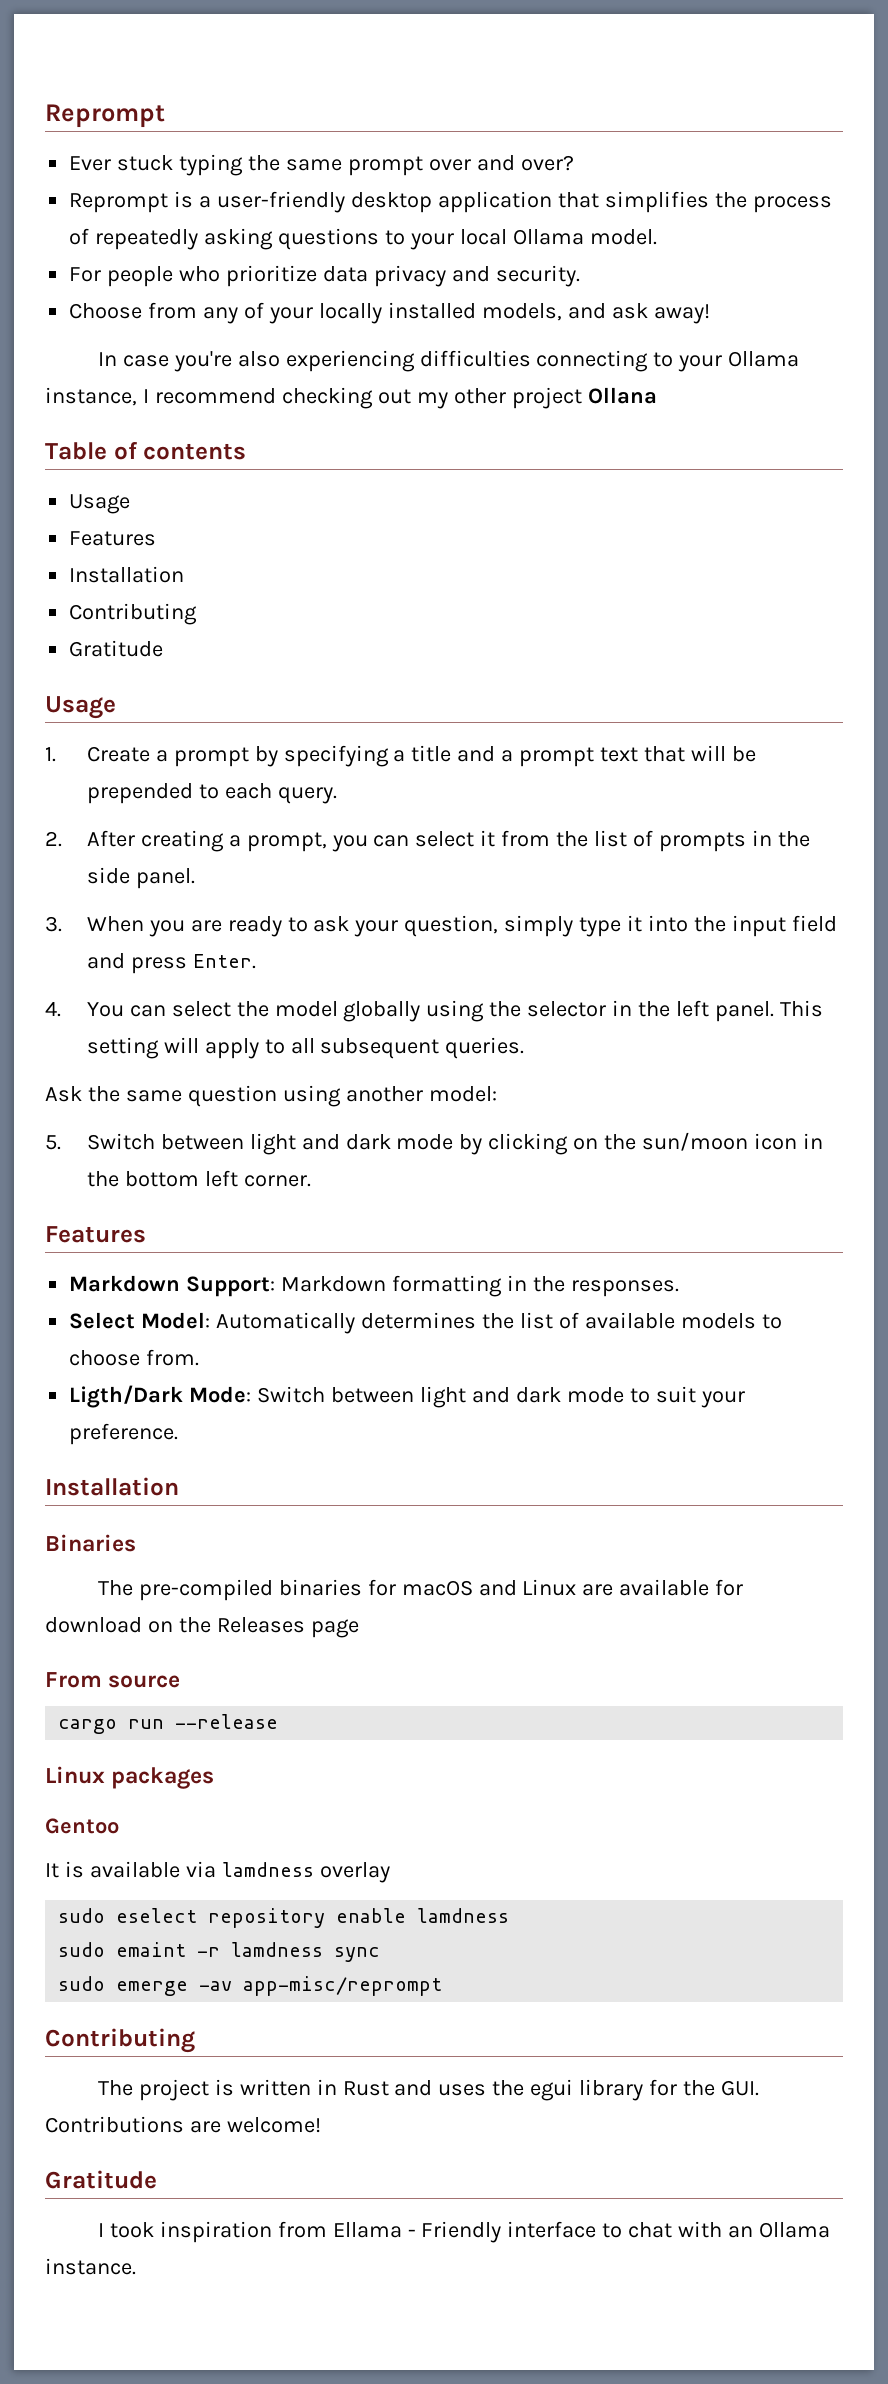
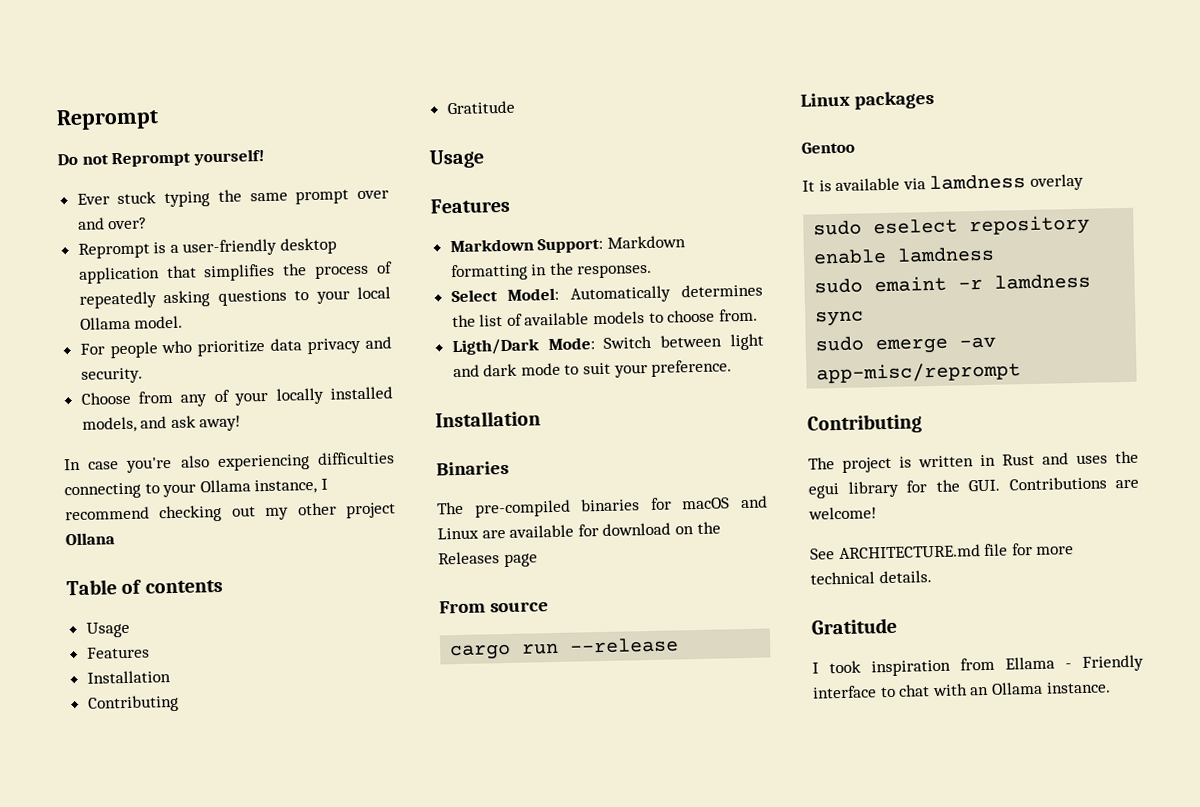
[45,104,165,128] Reprompt -> [56,108,159,131] [57,148,265,168] Reprompt // Do not Reprompt yourself!
[45,745,756,767] [86,783,337,804] [45,830,810,852] [86,867,195,889] [45,915,837,937] [86,953,256,974] [45,1000,823,1022] [86,1037,525,1059] [45,1085,497,1107] [45,1132,824,1155] [86,1170,311,1187] // 1. Create a prompt by specifying a title and a prompt text that will be prepended to each query. // 2. After creating a prompt, you can select it from the list of prompts in the side panel. // 3. When you are ready to ask your question, simply type it into the input field and press Enter. // 4. You can select the model globally using the selector in the left panel. This setting will apply to all subsequent queries. // Ask the same question using another model: // 5. Switch between light and dark mode by clicking on the sun/moon icon in the bottom left corner. -> (485, 159) none
(321, 2125) none -> [810,542,1075,560] [810,570,932,585] // See ARCHITECTURE.md file for more technical details.

